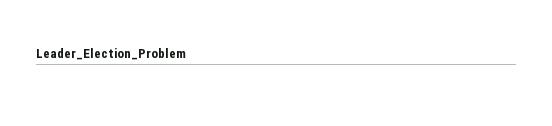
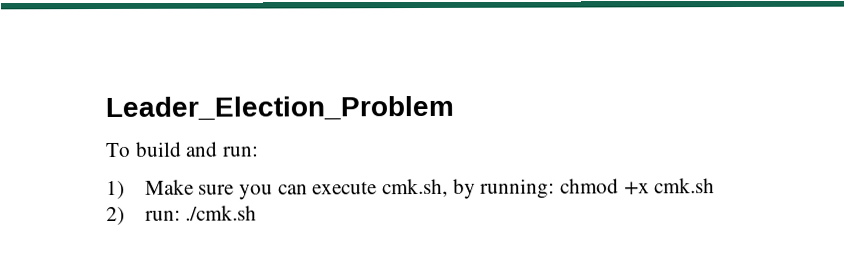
(186, 54) none -> [106,141,260,157] [106,178,716,200] [106,205,258,225] // To build and run: // 1) Make sure you can execute cmk.sh, by running: chmod +x cmk.sh // 2) run: ./cmk.sh

